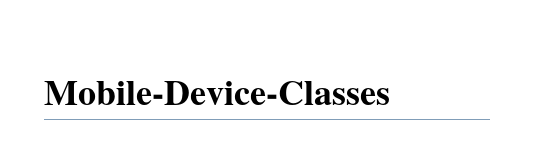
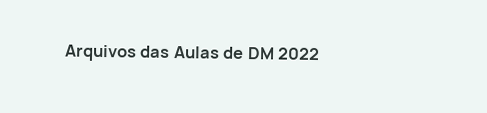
[44,81,390,105] Mobile-Device-Classes -> [64,44,321,62] Arquivos das Aulas de DM 2022

